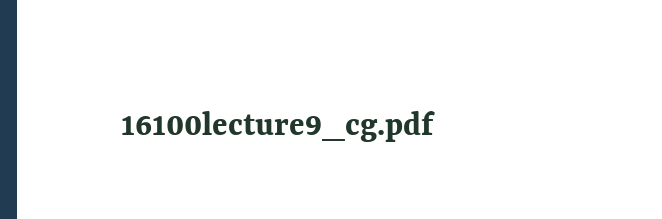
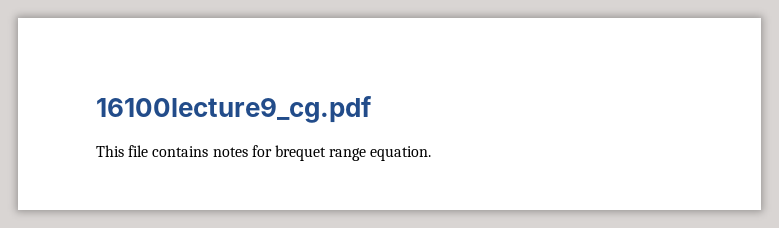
(435, 126) none -> [96,145,432,161] // This file contains notes for brequet range equation.

